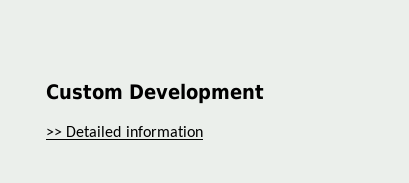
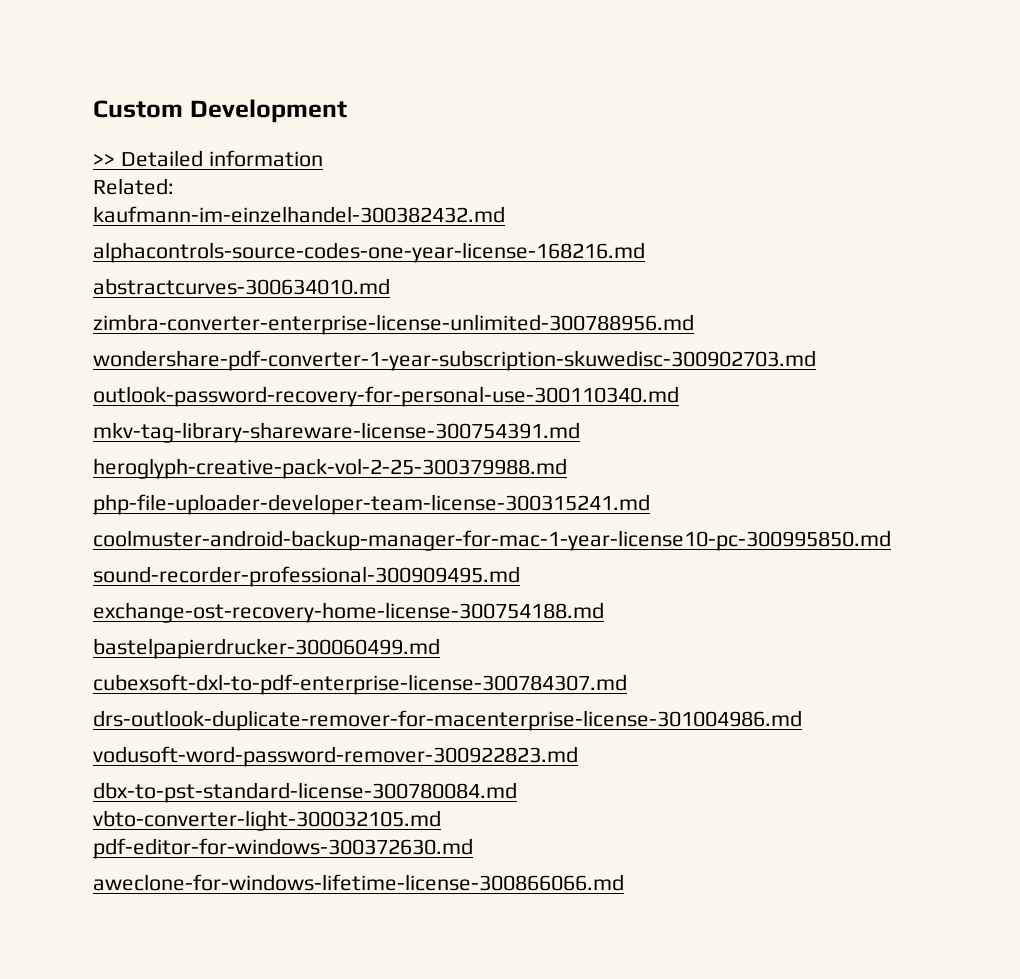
(203, 131) none -> [93,178,174,195] [93,206,505,223] [93,242,645,263] [93,278,390,295] [93,314,694,335] [93,350,816,371] [93,386,679,407] [93,422,580,443] [93,458,567,479] [93,494,650,515] [93,530,891,551] [93,566,520,587] [93,602,604,623] [93,638,440,659] [93,674,627,695] [93,710,802,731] [93,746,578,767] [93,782,517,803] [93,810,441,831] [93,838,473,859] [93,874,624,891] // Related: // kaufmann-im-einzelhandel-300382432.md // alphacontrols-source-codes-one-year-license-168216.md // abstractcurves-300634010.md // zimbra-converter-enterprise-license-unlimited-300788956.md // wondershare-pdf-converter-1-year-subscription-skuwedisc-300902703.md // outlook-password-recovery-for-personal-use-300110340.md // mkv-tag-library-shareware-license-300754391.md // heroglyph-creative-pack-vol-2-25-300379988.md // php-file-uploader-developer-team-license-300315241.md // coolmuster-android-backup-manager-for-mac-1-year-license10-pc-300995850.md // sound-recorder-professional-300909495.md // exchange-ost-recovery-home-license-300754188.md // bastelpapierdrucker-300060499.md // cubexsoft-dxl-to-pdf-enterprise-license-300784307.md // drs-outlook-duplicate-remover-for-macenterprise-license-301004986.md // vodusoft-word-password-remover-300922823.md // dbx-to-pst-standard-license-300780084.md // vbto-converter-light-300032105.md // pdf-editor-for-windows-300372630.md // aweclone-for-windows-lifetime-license-300866066.md

